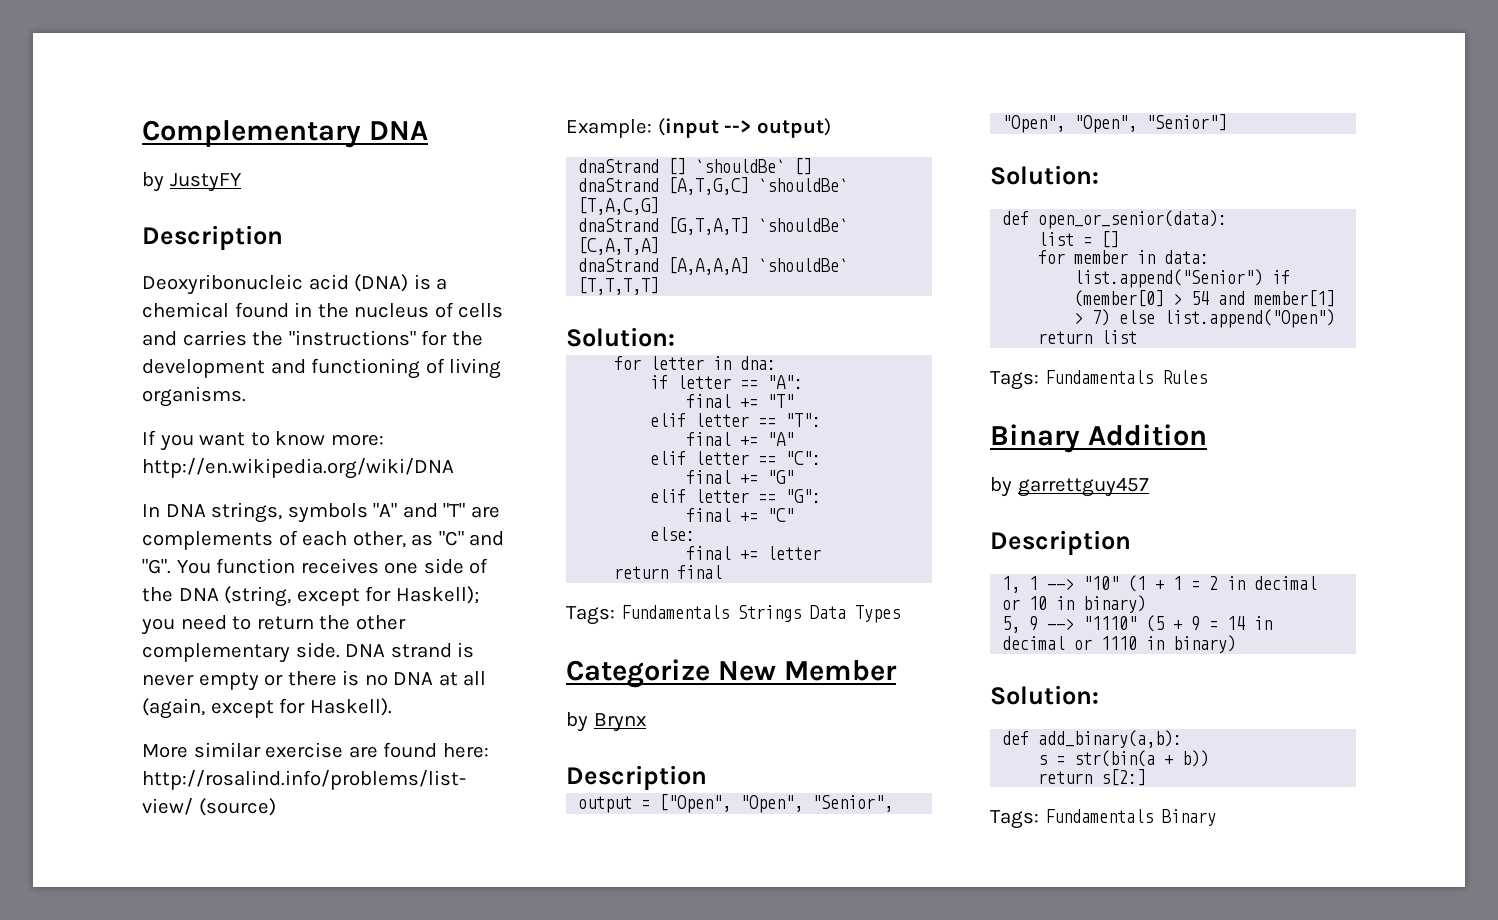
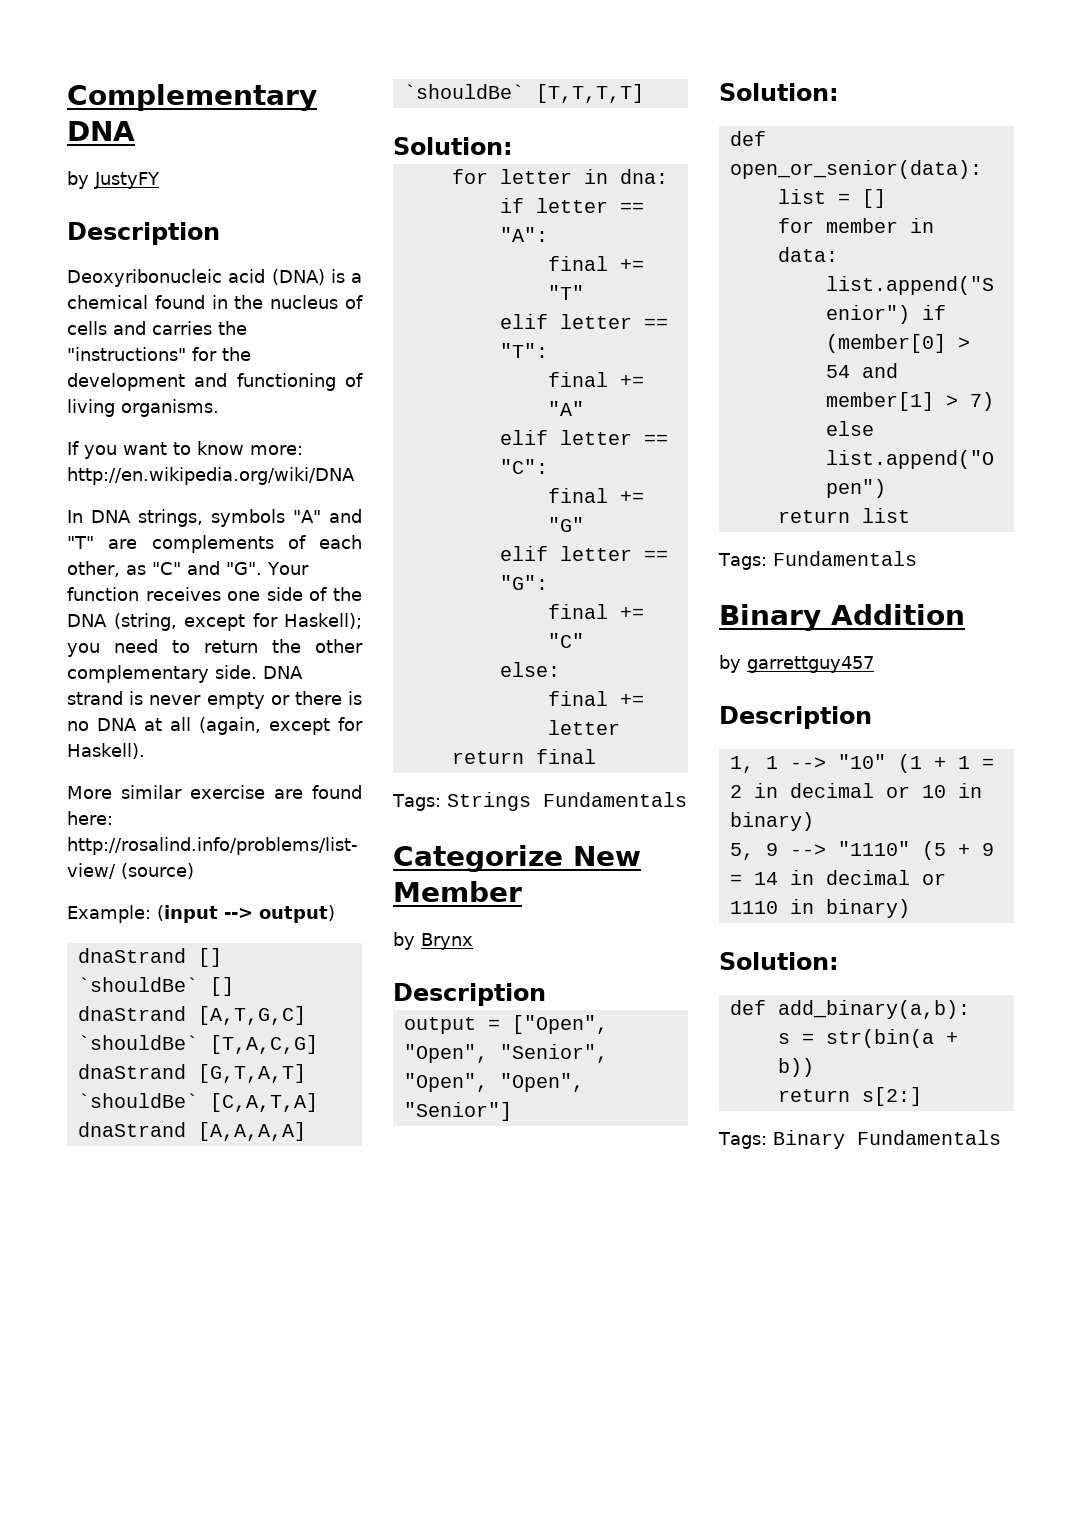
[176,560,211,574] You -> [267,562,309,575] Your
[620,605,900,623] Fundamentals Strings Data Types -> [446,792,687,811] Strings Fundamentals
[1161,370,1207,384] Rules -> (917, 558) none
[1044,809,1216,826] Fundamentals Binary -> [772,1130,1001,1149] Binary Fundamentals

